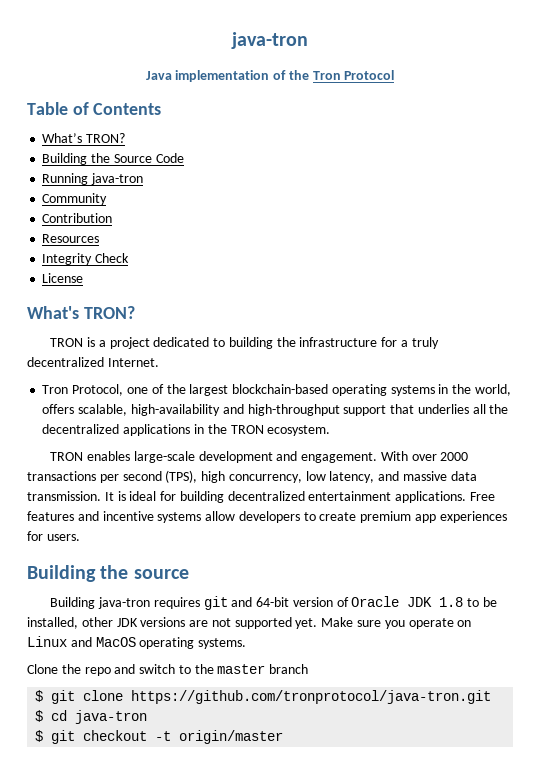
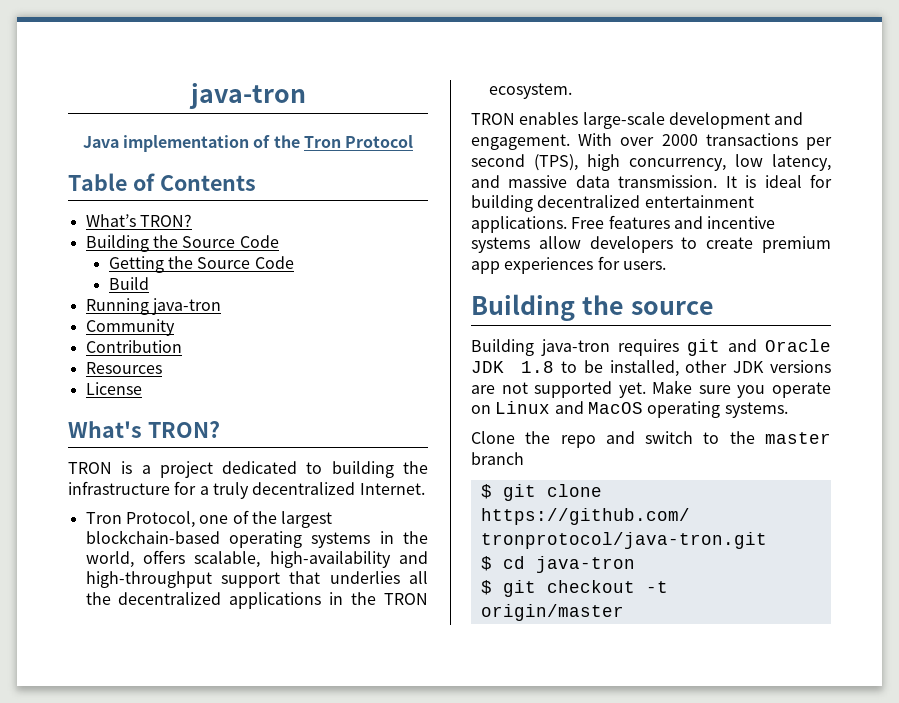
(184, 158) none -> [108,256,294,273] [108,277,149,290] // Getting the Source Code // Build
[42,253,130,265] // Integrity Check -> (162, 368) none
[256,597,349,607] 64-bit version of -> (757, 345) none

